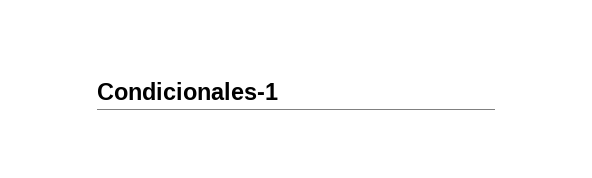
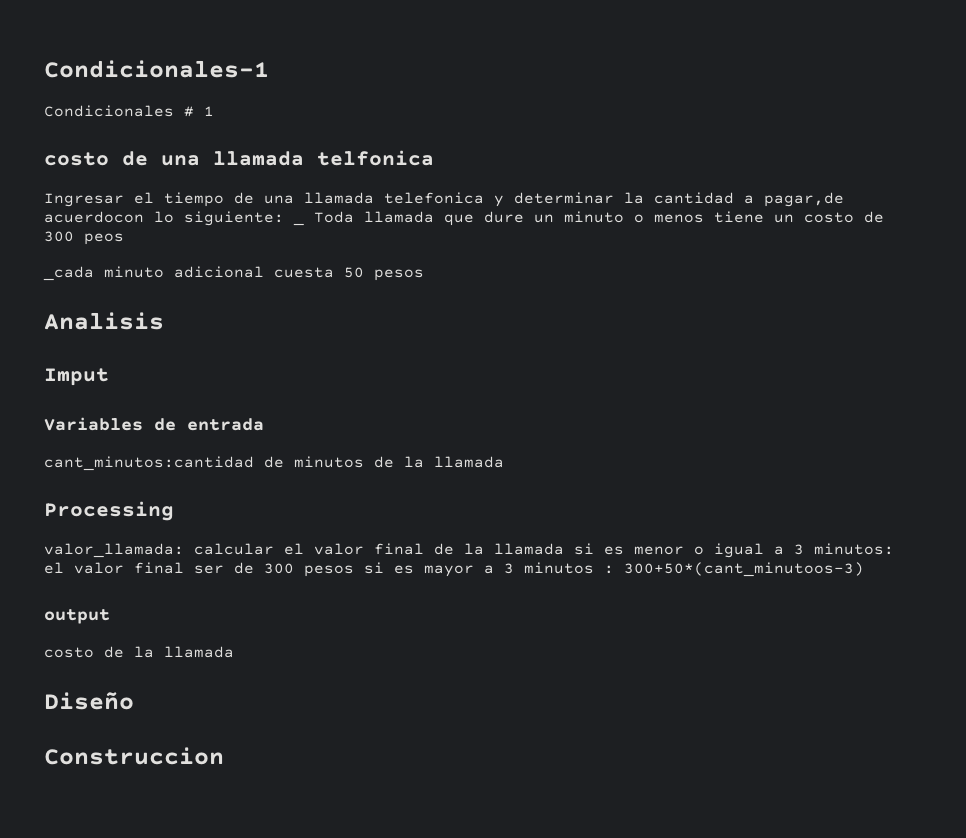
(278, 91) none -> [44,105,214,117] [44,150,434,166] [44,192,844,207] [44,211,884,226] [44,231,124,245] [43,266,424,281] [44,312,164,330] [44,368,109,386] [44,417,264,431] [44,456,504,471] [44,501,174,521] [44,543,894,558] [44,562,864,577] [44,609,110,624] [44,646,234,658] [44,692,134,710] [44,747,224,765] // Condicionales # 1 // costo de una llamada telfonica // Ingresar el tiempo de una llamada telefonica y determinar la cantidad a pagar,de acuerdocon lo siguiente: _ Toda llamada que dure un minuto o menos tiene un costo de 300 peos // _cada minuto adicional cuesta 50 pesos // Analisis // Imput // Variables de entrada // cant_minutos:cantidad de minutos de la llamada // Processing // valor_llamada: calcular el valor final de la llamada si es menor o igual a 3 minutos: el valor final ser de 300 pesos si es mayor a 3 minutos : 300+50*(cant_minutoos-3) // output // costo de la llamada // Diseño // Construccion

